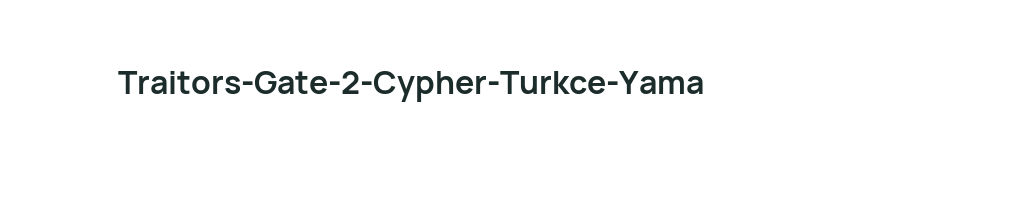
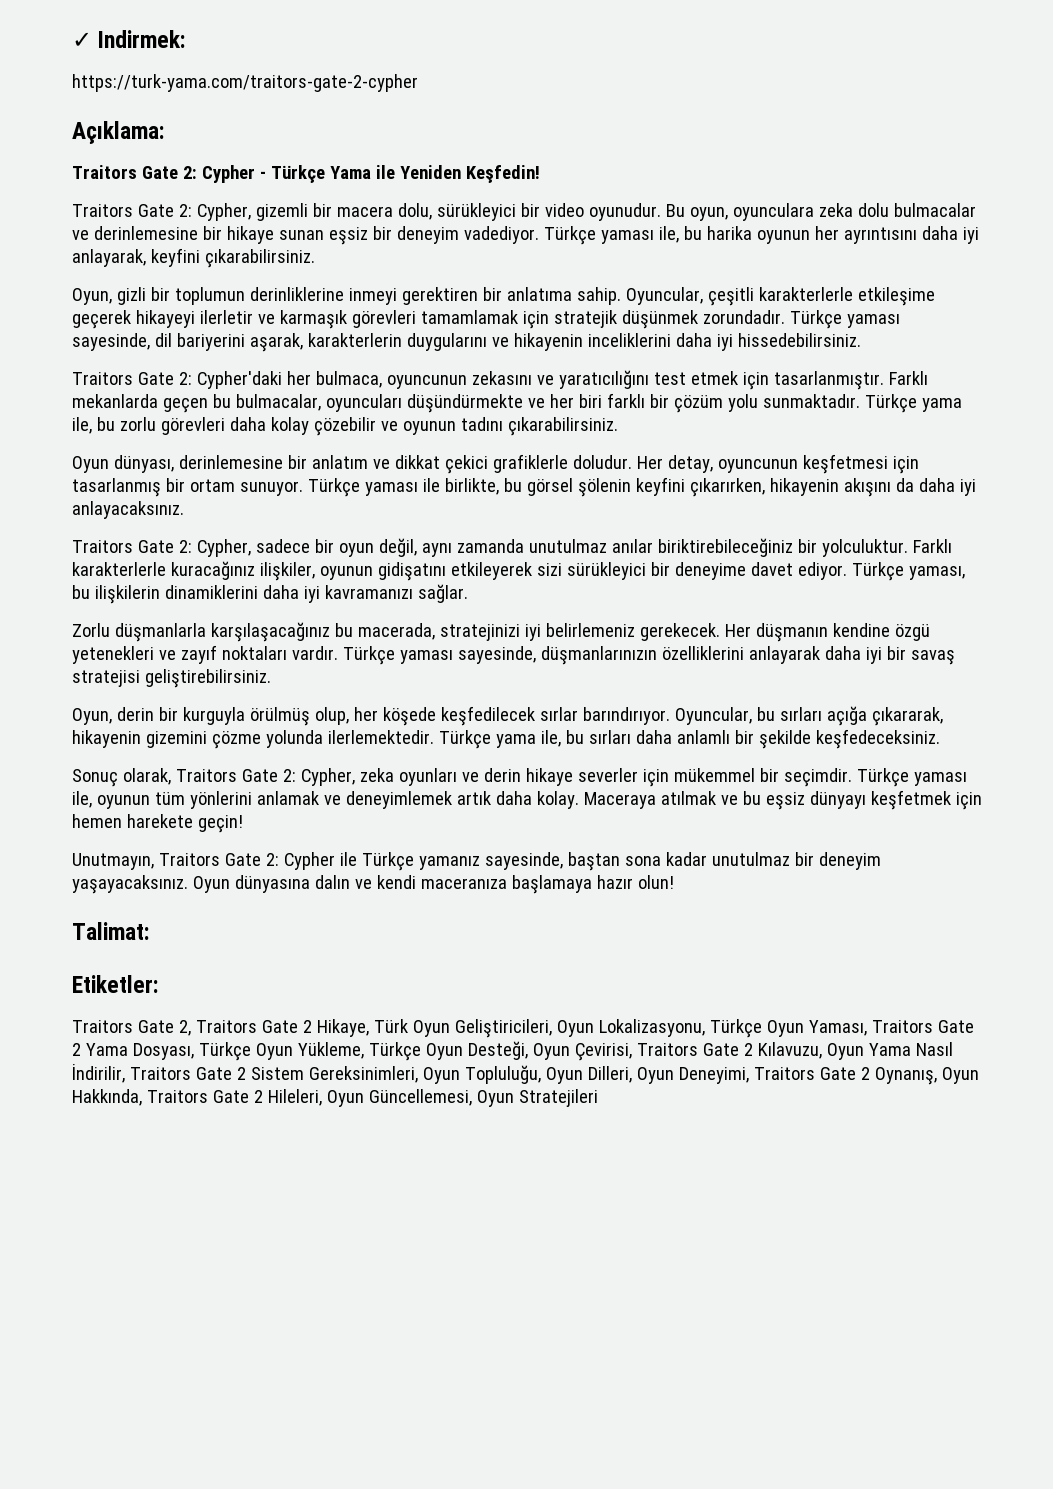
[118,71,704,102] Traitors-Gate-2-Cypher-Turkce-Yama -> [72,30,186,48] [72,74,418,92] [72,121,164,144] [72,165,540,183] [72,203,976,221] [72,226,979,245] [72,248,315,268] [72,287,935,306] [72,310,900,329] [72,333,861,352] [72,370,928,390] [72,393,962,413] [72,417,618,436] [72,454,919,474] [72,477,976,497] [72,501,184,519] [72,538,952,557] [72,561,965,581] [72,584,468,604] [72,622,930,642] [72,645,955,665] [72,669,271,688] [72,706,943,726] [72,729,940,749] [72,768,967,787] [72,790,982,810] [72,814,243,833] [72,852,881,871] [72,875,674,894] [72,922,149,940] [72,975,158,993] [72,1019,974,1038] [72,1041,953,1061] [72,1063,979,1085] [72,1089,598,1107] ✓ Indirmek: // https://turk-yama.com/traitors-gate-2-cypher // Açıklama: // Traitors Gate 2: Cypher - Türkçe Yama ile Yeniden Keşfedin! // Traitors Gate 2: Cypher, gizemli bir macera dolu, sürükleyici bir video oyunudur. Bu oyun, oyunculara zeka dolu bulmacalar ve derinlemesine bir hikaye sunan eşsiz bir deneyim vadediyor. Türkçe yaması ile, bu harika oyunun her ayrıntısını daha iyi anlayarak, keyfini çıkarabilirsiniz. // Oyun, gizli bir toplumun derinliklerine inmeyi gerektiren bir anlatıma sahip. Oyuncular, çeşitli karakterlerle etkileşime geçerek hikayeyi ilerletir ve karmaşık görevleri tamamlamak için stratejik düşünmek zorundadır. Türkçe yaması sayesinde, dil bariyerini aşarak, karakterlerin duygularını ve hikayenin inceliklerini daha iyi hissedebilirsiniz. // Traitors Gate 2: Cypher'daki her bulmaca, oyuncunun zekasını ve yaratıcılığını test etmek için tasarlanmıştır. Farklı mekanlarda geçen bu bulmacalar, oyuncuları düşündürmekte ve her biri farklı bir çözüm yolu sunmaktadır. Türkçe yama ile, bu zorlu görevleri daha kolay çözebilir ve oyunun tadını çıkarabilirsiniz. // Oyun dünyası, derinlemesine bir anlatım ve dikkat çekici grafiklerle doludur. Her detay, oyuncunun keşfetmesi için tasarlanmış bir ortam sunuyor. Türkçe yaması ile birlikte, bu görsel şölenin keyfini çıkarırken, hikayenin akışını da daha iyi anlayacaksınız. // Traitors Gate 2: Cypher, sadece bir oyun değil, aynı zamanda unutulmaz anılar biriktirebileceğiniz bir yolculuktur. Farklı karakterlerle kuracağınız ilişkiler, oyunun gidişatını etkileyerek sizi sürükleyici bir deneyime davet ediyor. Türkçe yaması, bu ilişkilerin dinamiklerini daha iyi kavramanızı sağlar. // Zorlu düşmanlarla karşılaşacağınız bu macerada, stratejinizi iyi belirlemeniz gerekecek. Her düşmanın kendine özgü yetenekleri ve zayıf noktaları vardır. Türkçe yaması sayesinde, düşmanlarınızın özelliklerini anlayarak daha iyi bir savaş stratejisi geliştirebilirsiniz. // Oyun, derin bir kurguyla örülmüş olup, her köşede keşfedilecek sırlar barındırıyor. Oyuncular, bu sırları açığa çıkararak, hikayenin gizemini çözme yolunda ilerlemektedir. Türkçe yama ile, bu sırları daha anlamlı bir şekilde keşfedeceksiniz. // Sonuç olarak, Traitors Gate 2: Cypher, zeka oyunları ve derin hikaye severler için mükemmel bir seçimdir. Türkçe yaması ile, oyunun tüm yönlerini anlamak ve deneyimlemek artık daha kolay. Maceraya atılmak ve bu eşsiz dünyayı keşfetmek için hemen harekete geçin! // Unutmayın, Traitors Gate 2: Cypher ile Türkçe yamanız sayesinde, baştan sona kadar unutulmaz bir deneyim yaşayacaksınız. Oyun dünyasına dalın ve kendi maceranıza başlamaya hazır olun! // Talimat: // Etiketler: // Traitors Gate 2, Traitors Gate 2 Hikaye, Türk Oyun Geliştiricileri, Oyun Lokalizasyonu, Türkçe Oyun Yaması, Traitors Gate 2 Yama Dosyası, Türkçe Oyun Yükleme, Türkçe Oyun Desteği, Oyun Çevirisi, Traitors Gate 2 Kılavuzu, Oyun Yama Nasıl İndirilir, Traitors Gate 2 Sistem Gereksinimleri, Oyun Topluluğu, Oyun Dilleri, Oyun Deneyimi, Traitors Gate 2 Oynanış, Oyun Hakkında, Traitors Gate 2 Hileleri, Oyun Güncellemesi, Oyun Stratejileri

